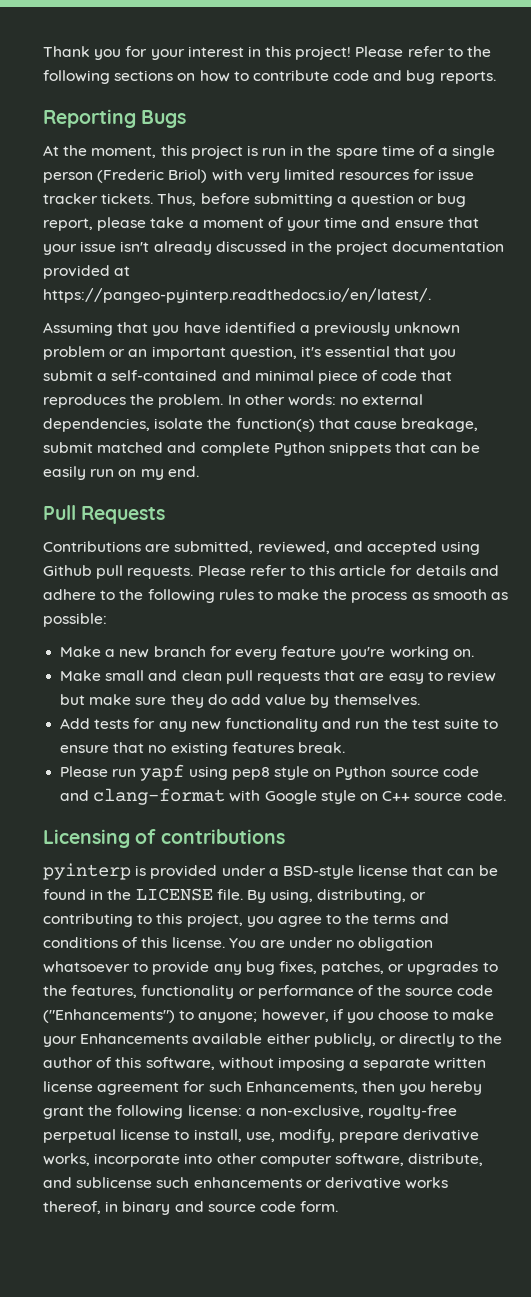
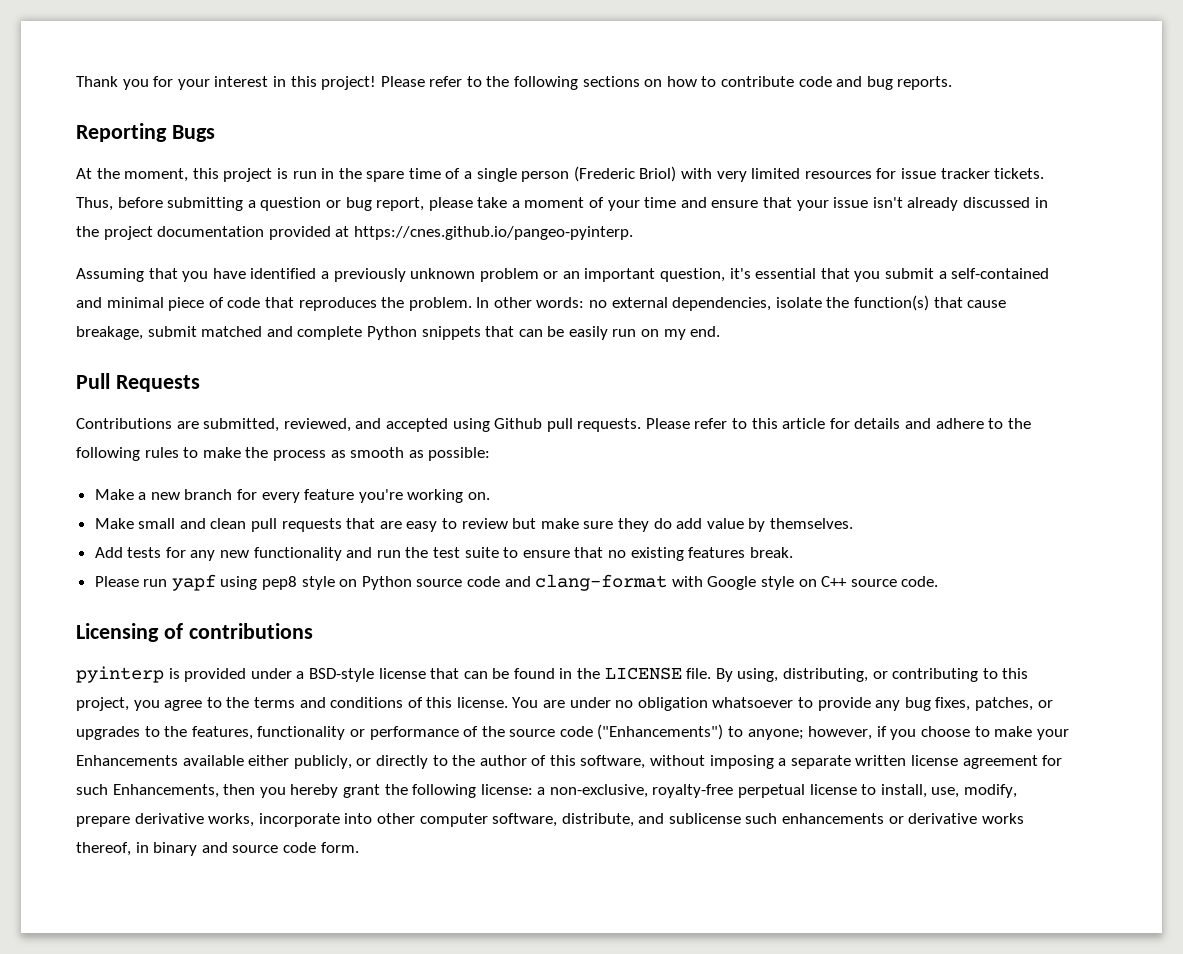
[43,288,431,303] https://pangeo-pyinterp.readthedocs.io/en/latest/. -> [353,226,633,240] https://cnes.github.io/pangeo-pyinterp.

